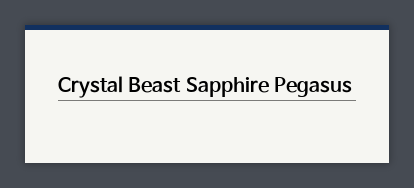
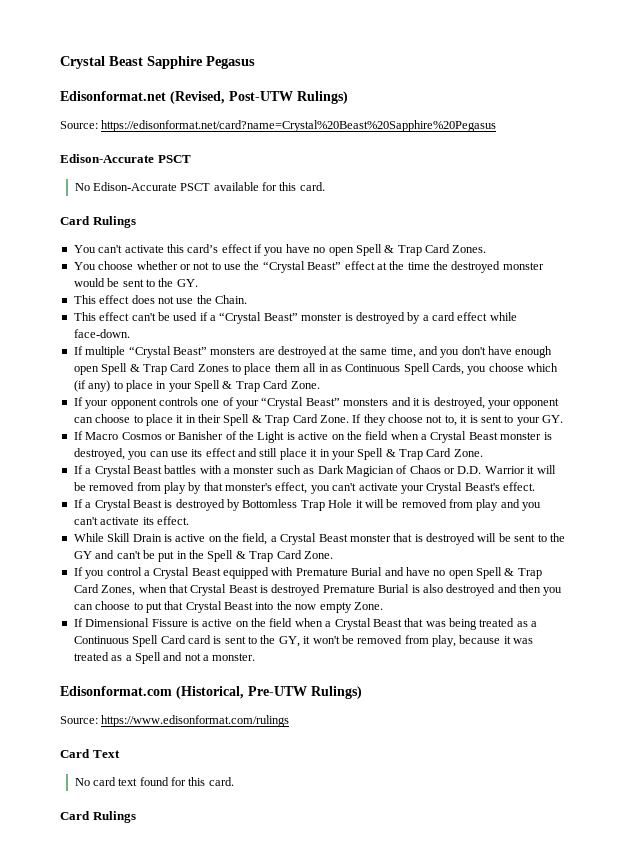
(352, 87) none -> [60,91,348,104] [60,120,497,132] [60,154,191,163] [74,182,325,191] [60,216,136,228] [73,244,487,256] [73,261,544,273] [73,278,198,287] [73,295,247,304] [73,312,517,324] [73,329,130,338] [73,346,553,358] [73,363,559,375] [73,380,320,392] [73,397,560,409] [73,414,563,426] [73,431,552,443] [73,448,483,460] [73,465,556,477] [73,482,535,494] [73,499,542,511] [73,516,189,525] [73,533,565,545] [73,550,333,562] [73,567,542,579] [73,584,563,596] [73,601,383,613] [73,618,538,630] [73,635,534,647] [73,652,256,664] [60,686,362,699] [60,715,290,727] [60,749,120,758] [74,777,234,786] [60,811,136,823] // Edisonformat.net (Revised, Post-UTW Rulings) // Source: https://edisonformat.net/card?name=Crystal%20Beast%20Sapphire%20Pegasus // Edison-Accurate PSCT // No Edison-Accurate PSCT available for this card. // Card Rulings // You can't activate this card’s effect if you have no open Spell & Trap Card Zones. // You choose whether or not to use the “Crystal Beast” effect at the time the destroyed monster would be sent to the GY. // This effect does not use the Chain. // This effect can't be used if a “Crystal Beast” monster is destroyed by a card effect while face-down. // If multiple “Crystal Beast” monsters are destroyed at the same time, and you don't have enough open Spell & Trap Card Zones to place them all in as Continuous Spell Cards, you choose which (if any) to place in your Spell & Trap Card Zone. // If your opponent controls one of your “Crystal Beast” monsters and it is destroyed, your opponent can choose to place it in their Spell & Trap Card Zone. If they choose not to, it is sent to your GY. // If Macro Cosmos or Banisher of the Light is active on the field when a Crystal Beast monster is destroyed, you can use its effect and still place it in your Spell & Trap Card Zone. // If a Crystal Beast battles with a monster such as Dark Magician of Chaos or D.D. Warrior it will be removed from play by that monster's effect, you can't activate your Crystal Beast's effect. // If a Crystal Beast is destroyed by Bottomless Trap Hole it will be removed from play and you can't activate its effect. // While Skill Drain is active on the field, a Crystal Beast monster that is destroyed will be sent to the GY and can't be put in the Spell & Trap Card Zone. // If you control a Crystal Beast equipped with Premature Burial and have no open Spell & Trap Card Zones, when that Crystal Beast is destroyed Premature Burial is also destroyed and then you can choose to put that Crystal Beast into the now empty Zone. // If Dimensional Fissure is active on the field when a Crystal Beast that was being treated as a Continuous Spell Card card is sent to the GY, it won't be removed from play, because it was treated as a Spell and not a monster. // Edisonformat.com (Historical, Pre-UTW Rulings) // Source: https://www.edisonformat.com/rulings // Card Text // No card text found for this card. // Card Rulings

